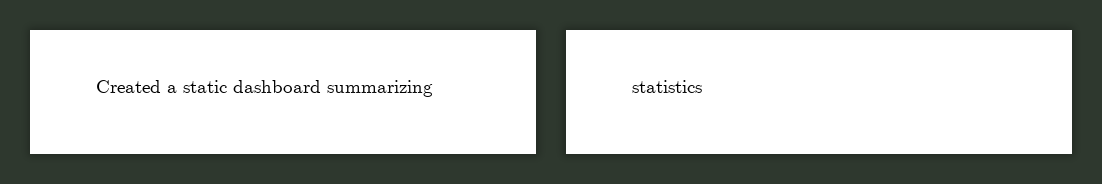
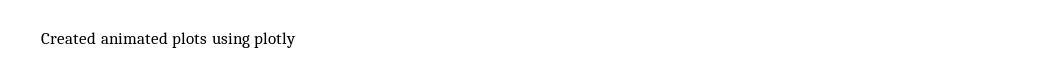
[167,80,702,97] a static dashboard summarizing statistics -> [100,32,297,48] animated plots using plotly

